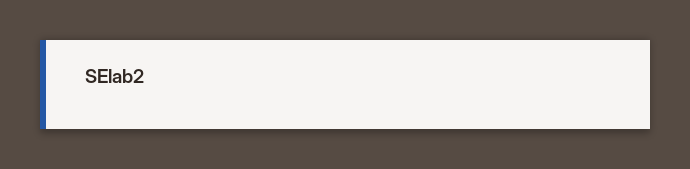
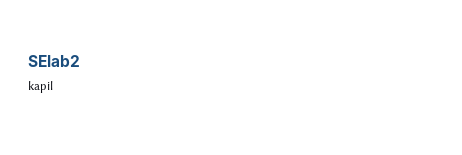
(144, 76) none -> [28,81,53,93] // kapil

